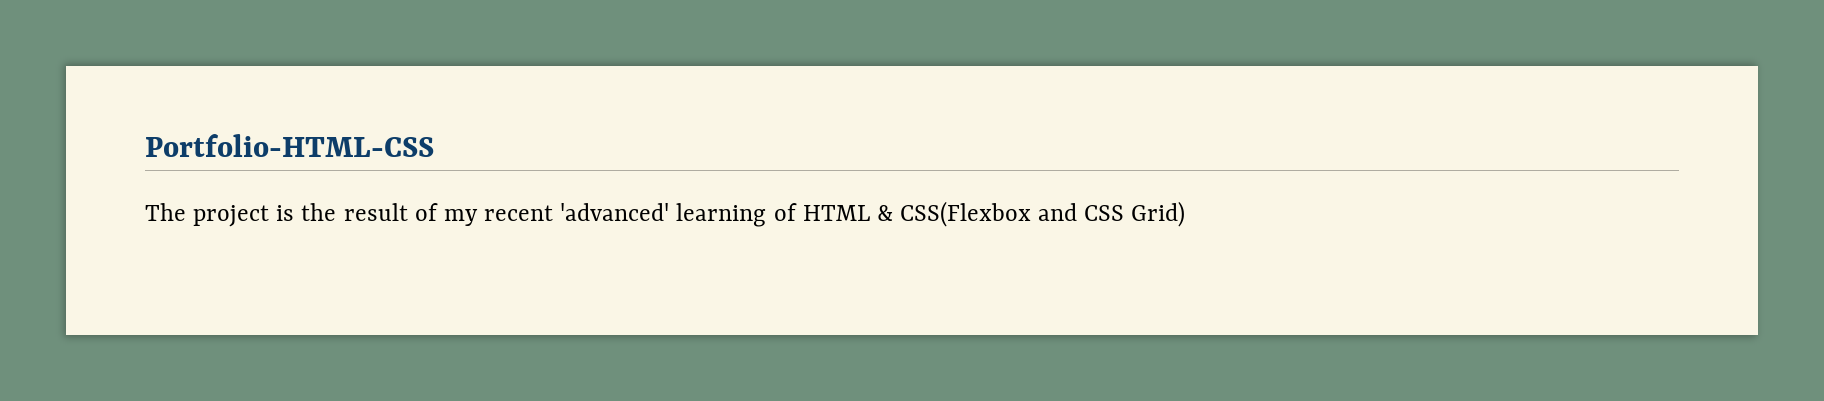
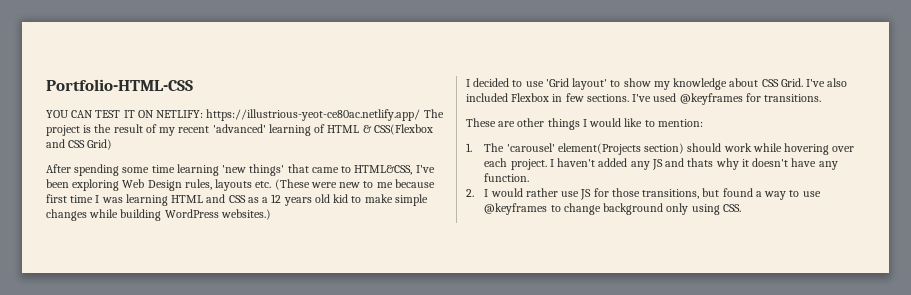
(434, 145) none -> [46,109,421,121] YOU CAN TEST IT ON NETLIFY: https://illustrious-yeot-ce80ac.netlify.app/
(1186, 214) none -> [46,164,435,176] [46,179,435,191] [46,194,428,206] [46,209,271,221] [466,78,848,90] [466,93,822,105] [466,118,703,130] [466,143,855,155] [484,158,838,170] [484,173,530,182] [466,188,821,200] [484,203,741,215] // After spending some time learning 'new things' that came to HTML&CSS, I've been exploring Web Design rules, layouts etc. (These were new to me because first time I was learning HTML and CSS as a 12 years old kid to make simple changes while building WordPress websites.) // I decided to use 'Grid layout' to show my knowledge about CSS Grid. I've also included Flexbox in few sections. I've used @keyframes for transitions. // These are other things I would like to mention: // 1. The 'carousel' element(Projects section) should work while hovering over each project. I haven't added any JS and thats why it doesn't have any function. // 2. I would rather use JS for those transitions, but found a way to use @keyframes to change background only using CSS.

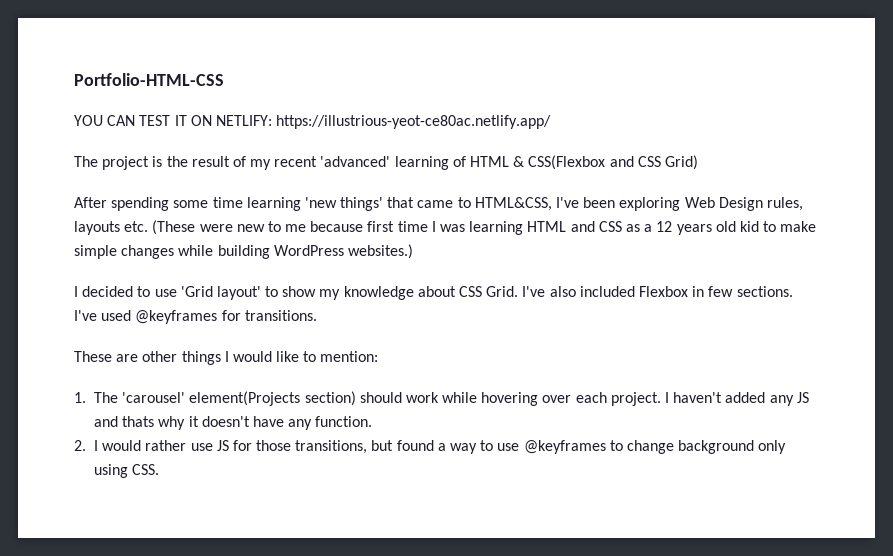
(421, 115) none -> (552, 122) //

